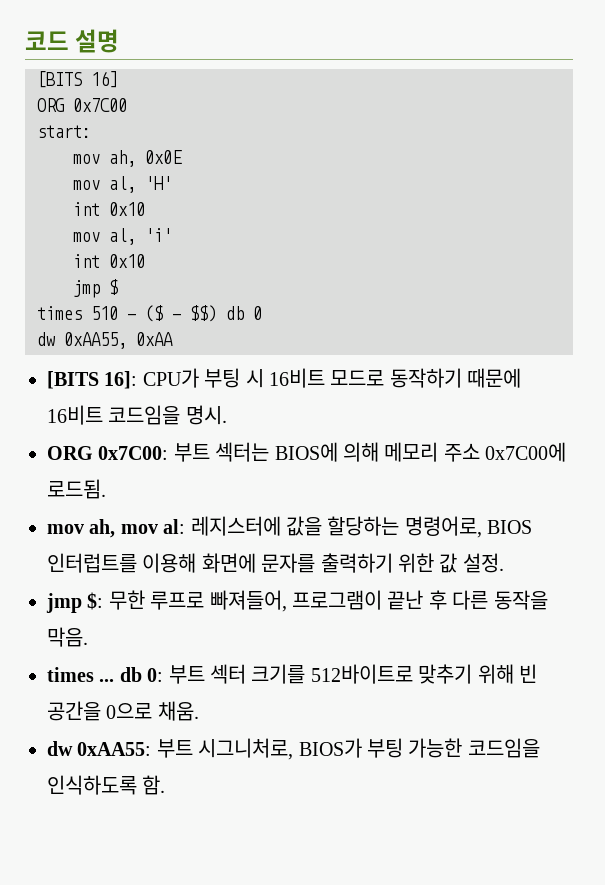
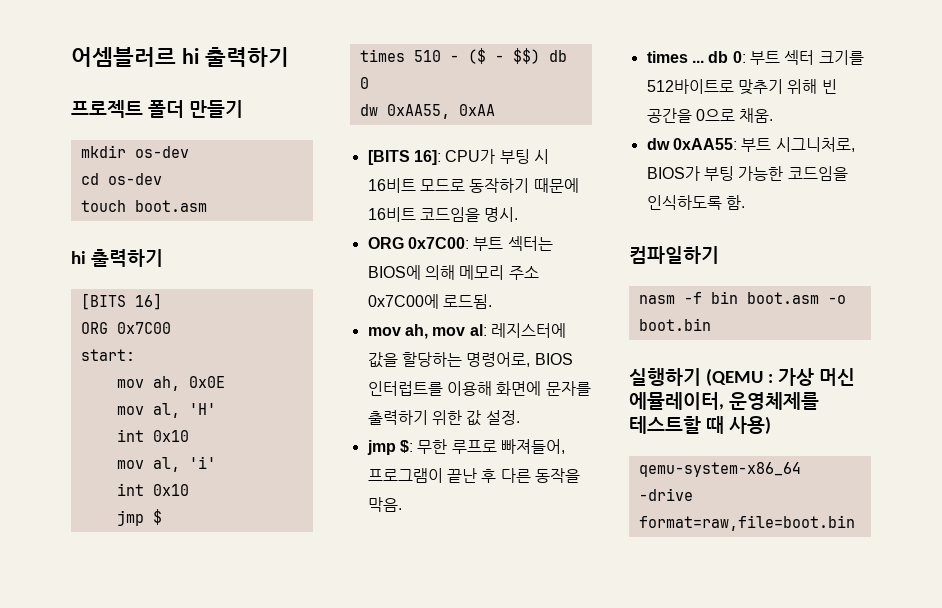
[25,29,120,53] 코드 설명 -> [71,47,289,67] [71,100,243,118] [80,145,189,158] [80,173,162,185] [80,200,207,212] [71,249,163,267] 어셈블러르 hi 출력하기 // 프로젝트 폴더 만들기 // mkdir os-dev // cd os-dev // touch boot.asm // hi 출력하기
(166, 785) none -> [629,246,719,264] [638,291,846,304] [638,318,711,331] [629,368,855,386] [629,392,819,410] [629,416,771,434] [638,462,801,477] [638,488,693,501] [638,515,855,531] // 컴파일하기 // nasm -f bin boot.asm -o boot.bin // 실행하기 (QEMU : 가상 머신 에뮬레이터, 운영체제를 테스트할 때 사용) // qemu-system-x86_64 -drive format=raw,file=boot.bin

